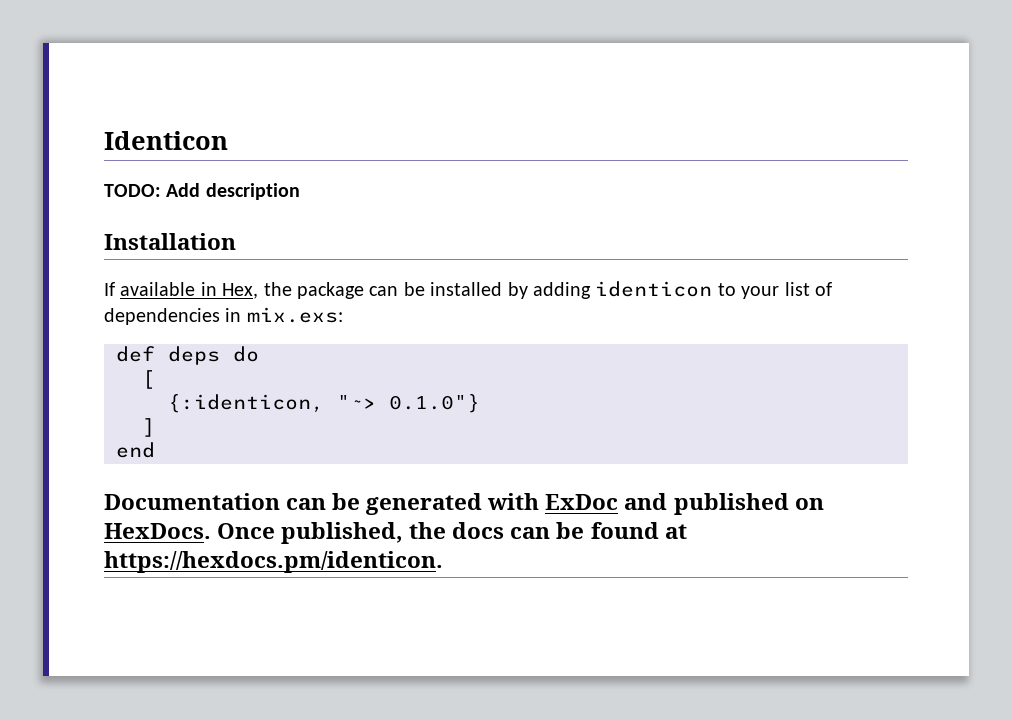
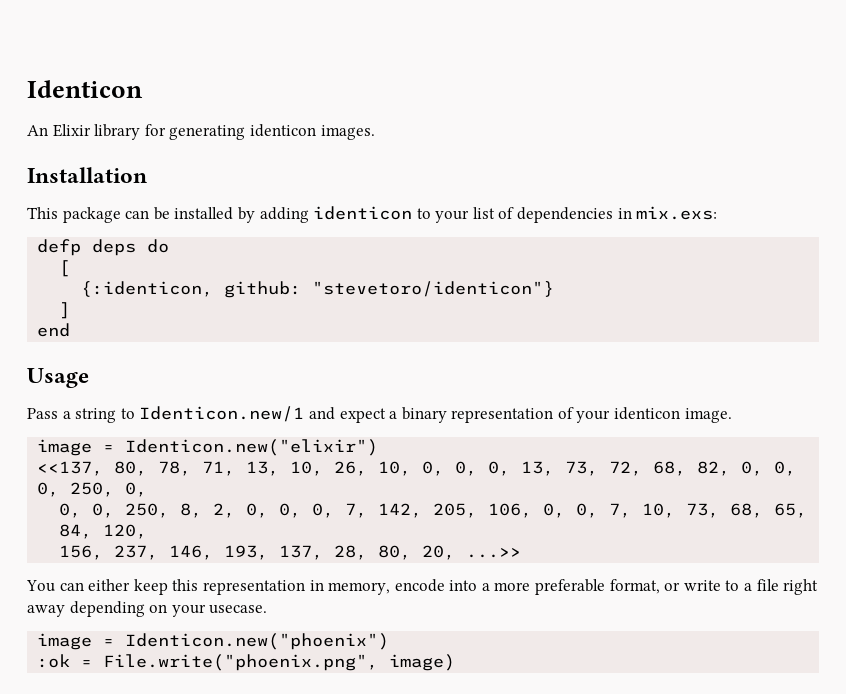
[104,183,300,200] [104,233,236,250] [104,282,292,299] TODO: Add description // Installation // If available in Hex, the -> [27,124,375,140] [27,167,147,183] [27,207,58,219] An Elixir library for generating identicon images. // Installation // This
[116,346,155,362] def -> [37,239,82,256] defp
[337,394,480,413] "~> 0.1.0"} -> [224,281,555,298] github: "stevetoro/identicon"}
[104,493,824,515] [104,522,687,544] [104,551,443,573] Documentation can be generated with ExDoc and published on HexDocs. Once published, the docs can be found at https://hexdocs.pm/identicon. -> [27,368,89,388] [27,406,732,423] [37,439,379,456] [37,461,797,476] [37,482,148,497] [59,503,808,518] [59,524,148,539] [59,545,522,560] [26,579,819,595] [27,601,268,617] [37,633,390,650] [37,654,456,671] Usage // Pass a string to Identicon.new/1 and expect a binary representation of your identicon image. // image = Identicon.new("elixir") // <<137, 80, 78, 71, 13, 10, 26, 10, 0, 0, 0, 13, 73, 72, 68, 82, 0, 0, 0, 250, 0, // 0, 0, 250, 8, 2, 0, 0, 0, 7, 142, 205, 106, 0, 0, 7, 10, 73, 68, 65, 84, 120, // 156, 237, 146, 193, 137, 28, 80, 20, ...>> // You can either keep this representation in memory, encode into a more preferable format, or write to a file right away depending on your usecase. // image = Identicon.new("phoenix") // :ok = File.write("phoenix.png", image)

